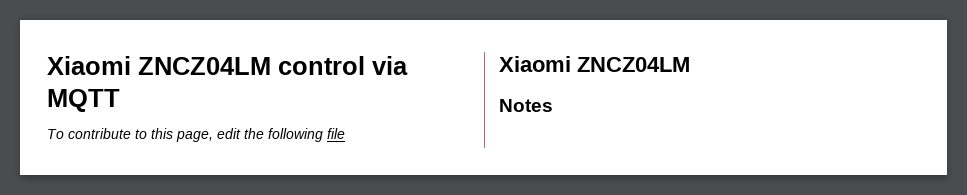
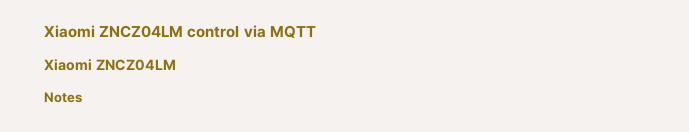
[47,128,345,142] // To contribute to this page, edit the following file -> (316, 31) none

